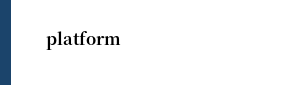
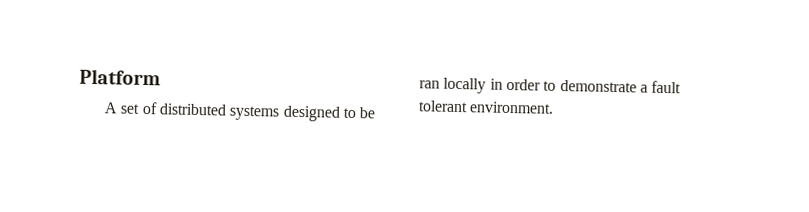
[46,31,121,50] platform -> [79,68,161,86] [104,101,376,122] [419,77,682,94] [418,100,555,114] Platform // A set of distributed systems designed to be ran locally in order to demonstrate a fault tolerant environment.

